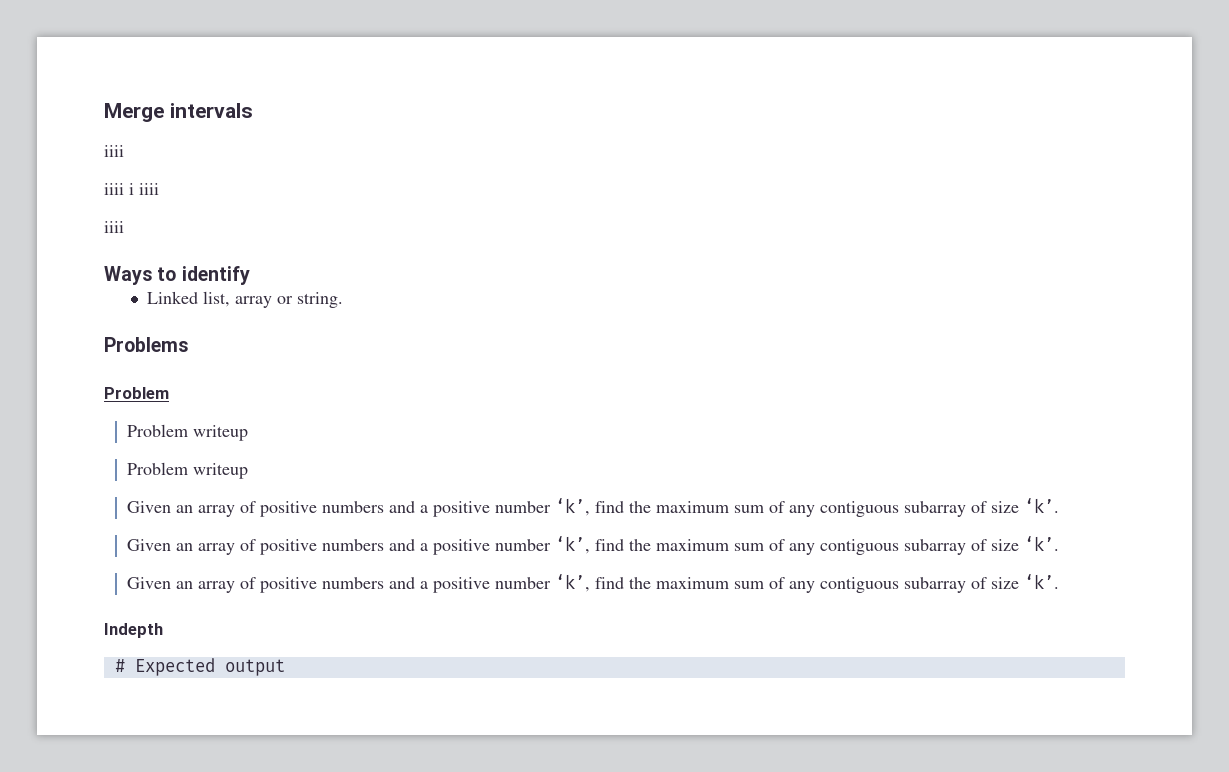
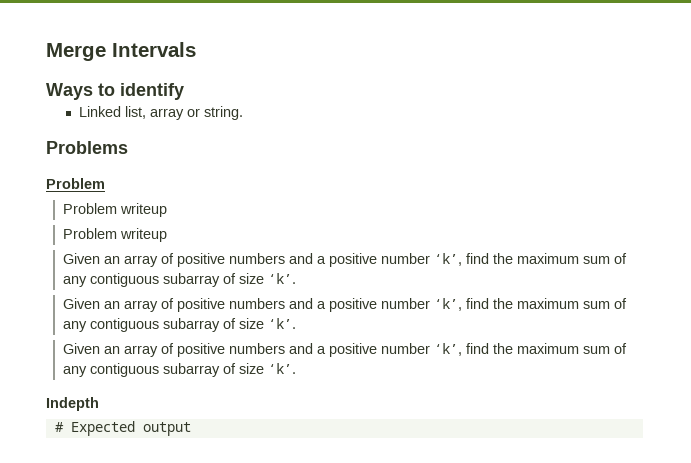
[169,103,253,118] [104,145,124,157] [104,183,159,195] [104,221,124,233] intervals // iiii // iiii i iiii // iiii -> [112,42,196,57] Intervals

